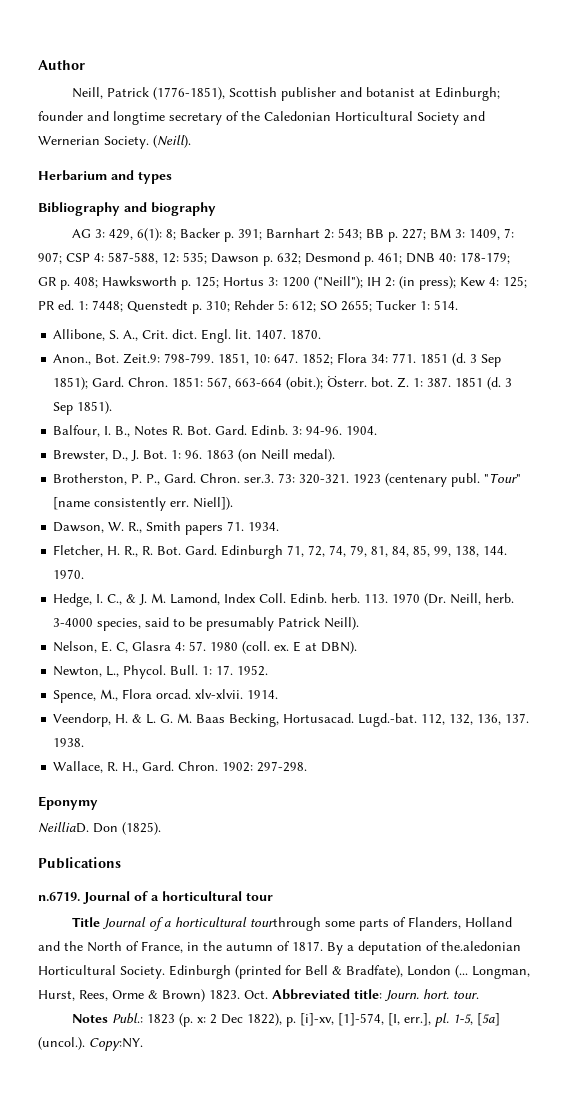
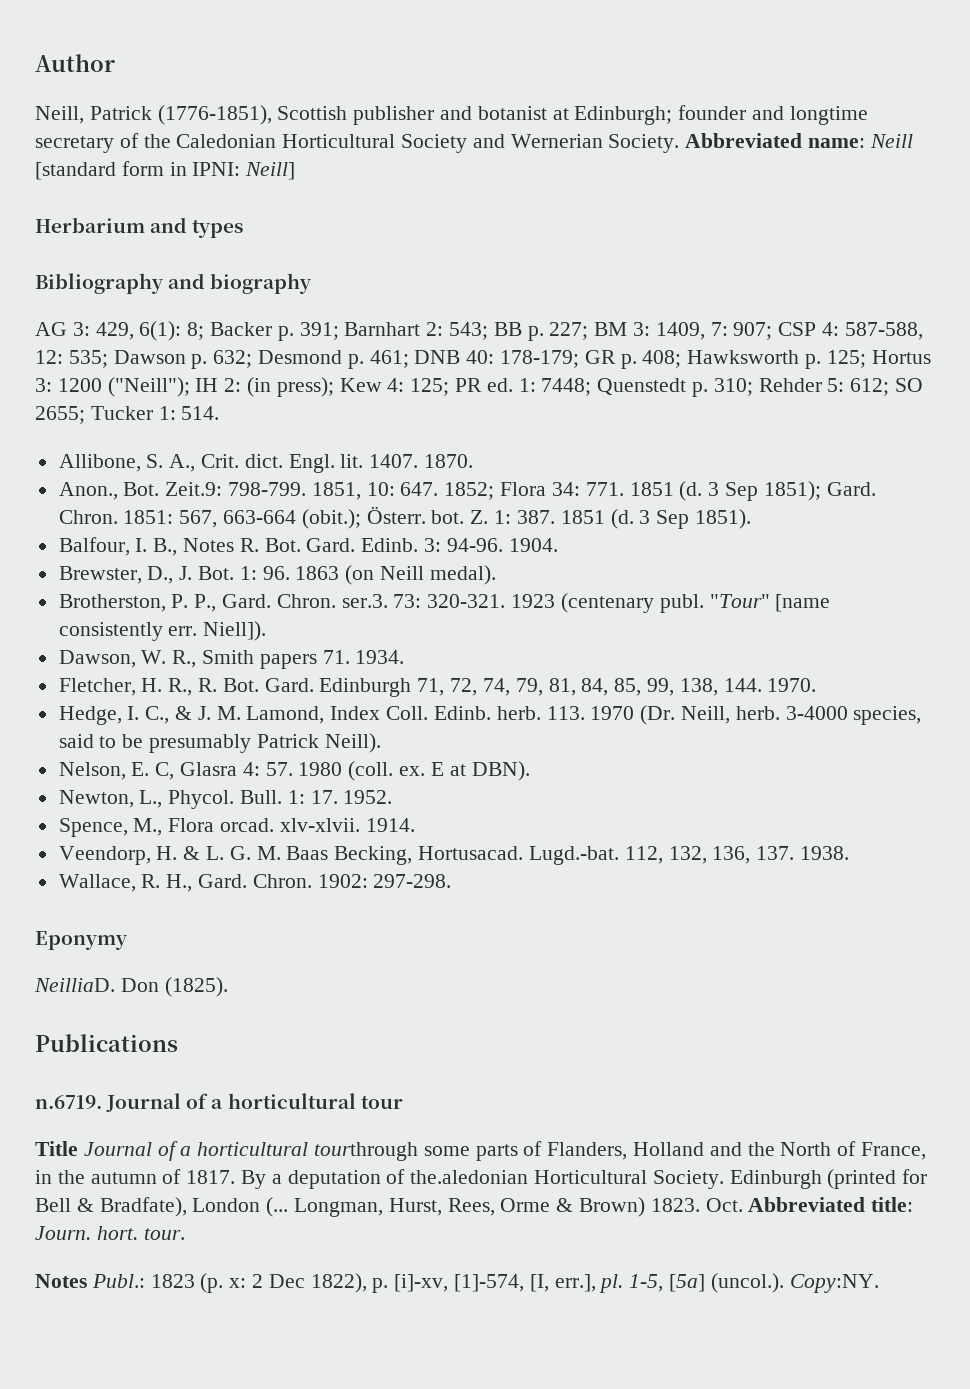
[153,135,191,148] (Neill). -> [685,133,913,148] [35,161,296,180] Abbreviated name: Neill [standard form in IPNI: Neill]

